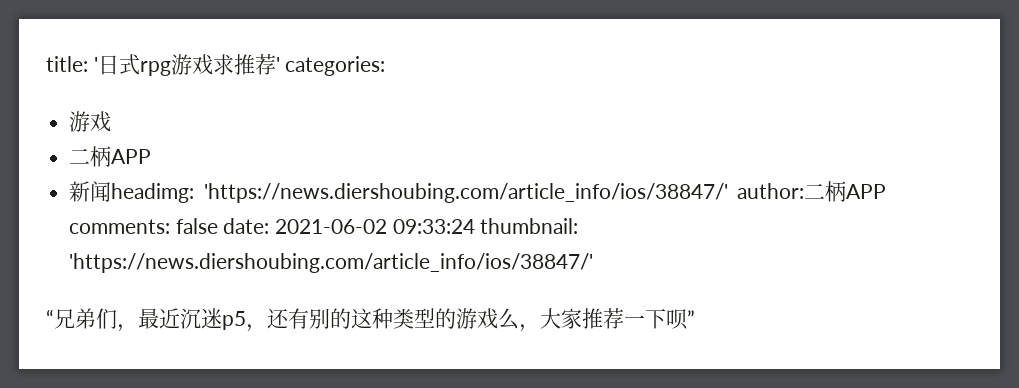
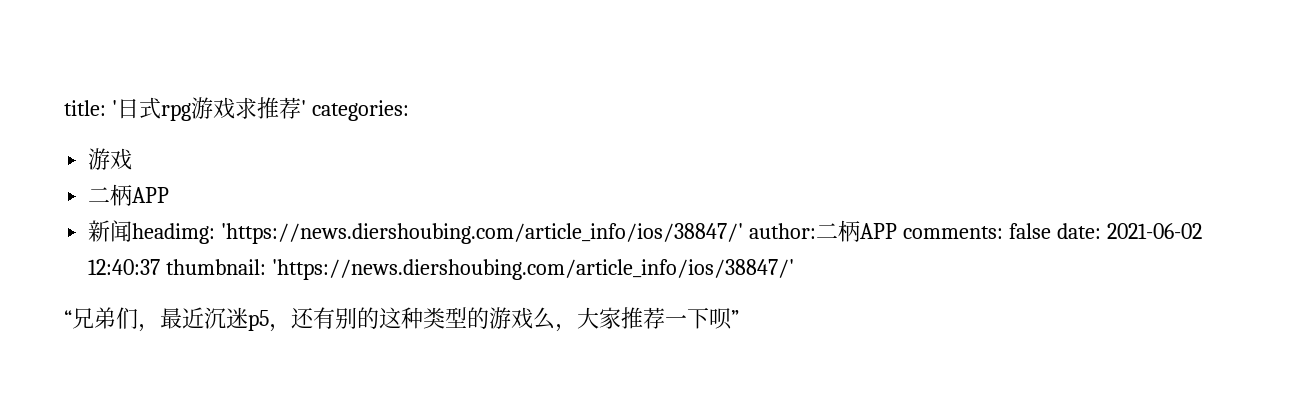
[392,219,475,234] 09:33:24 -> [88,259,161,275] 12:40:37

